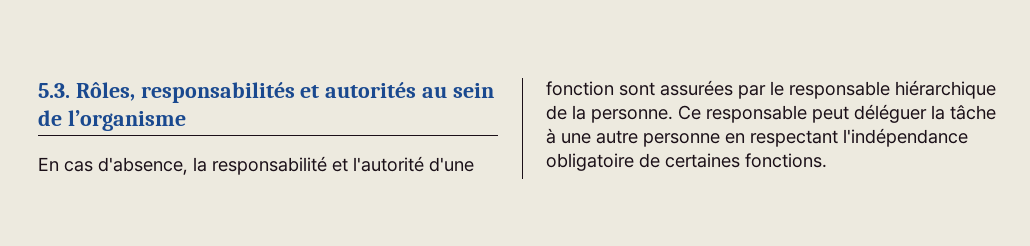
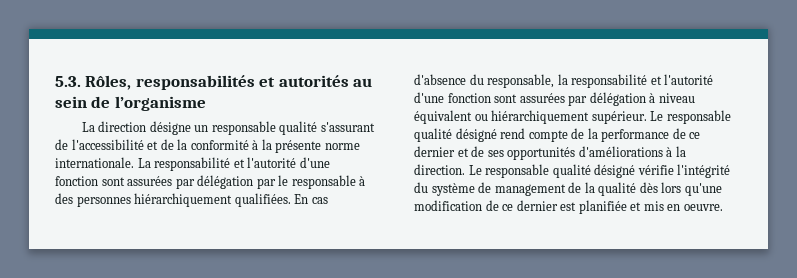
[38,157,188,175] En cas d'absence, -> [81,121,375,135] [55,139,360,153] [55,157,330,171] [55,175,366,189] [55,193,328,207] [414,74,555,88] La direction désigne un responsable qualité s'assurant de l'accessibilité et de la conformité à la présente norme internationale. La responsabilité et l'autorité d'une fonction sont assurées par délégation par le responsable à des personnes hiérarchiquement qualifiées. En cas d'absence du responsable,
[770,80,996,99] [546,104,996,123] [546,128,968,147] [546,153,827,171] le responsable hiérarchique de la personne. Ce responsable peut déléguer la tâche à une autre personne en respectant l'indépendance obligatoire de certaines fonctions. -> [589,92,695,106] [414,110,731,124] [414,128,701,142] [414,146,686,160] [414,164,731,178] [414,182,722,196] [414,200,723,214] délégation à niveau équivalent ou hiérarchiquement supérieur. Le responsable qualité désigné rend compte de la performance de ce dernier et de ses opportunités d'améliorations à la direction. Le responsable qualité désigné vérifie l'intégrité du système de management de la qualité dès lors qu'une modification de ce dernier est planifiée et mis en oeuvre.

